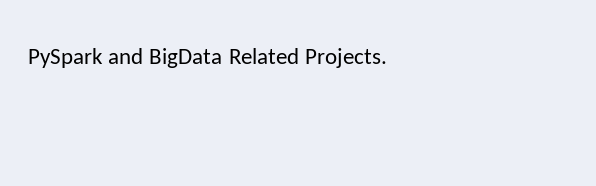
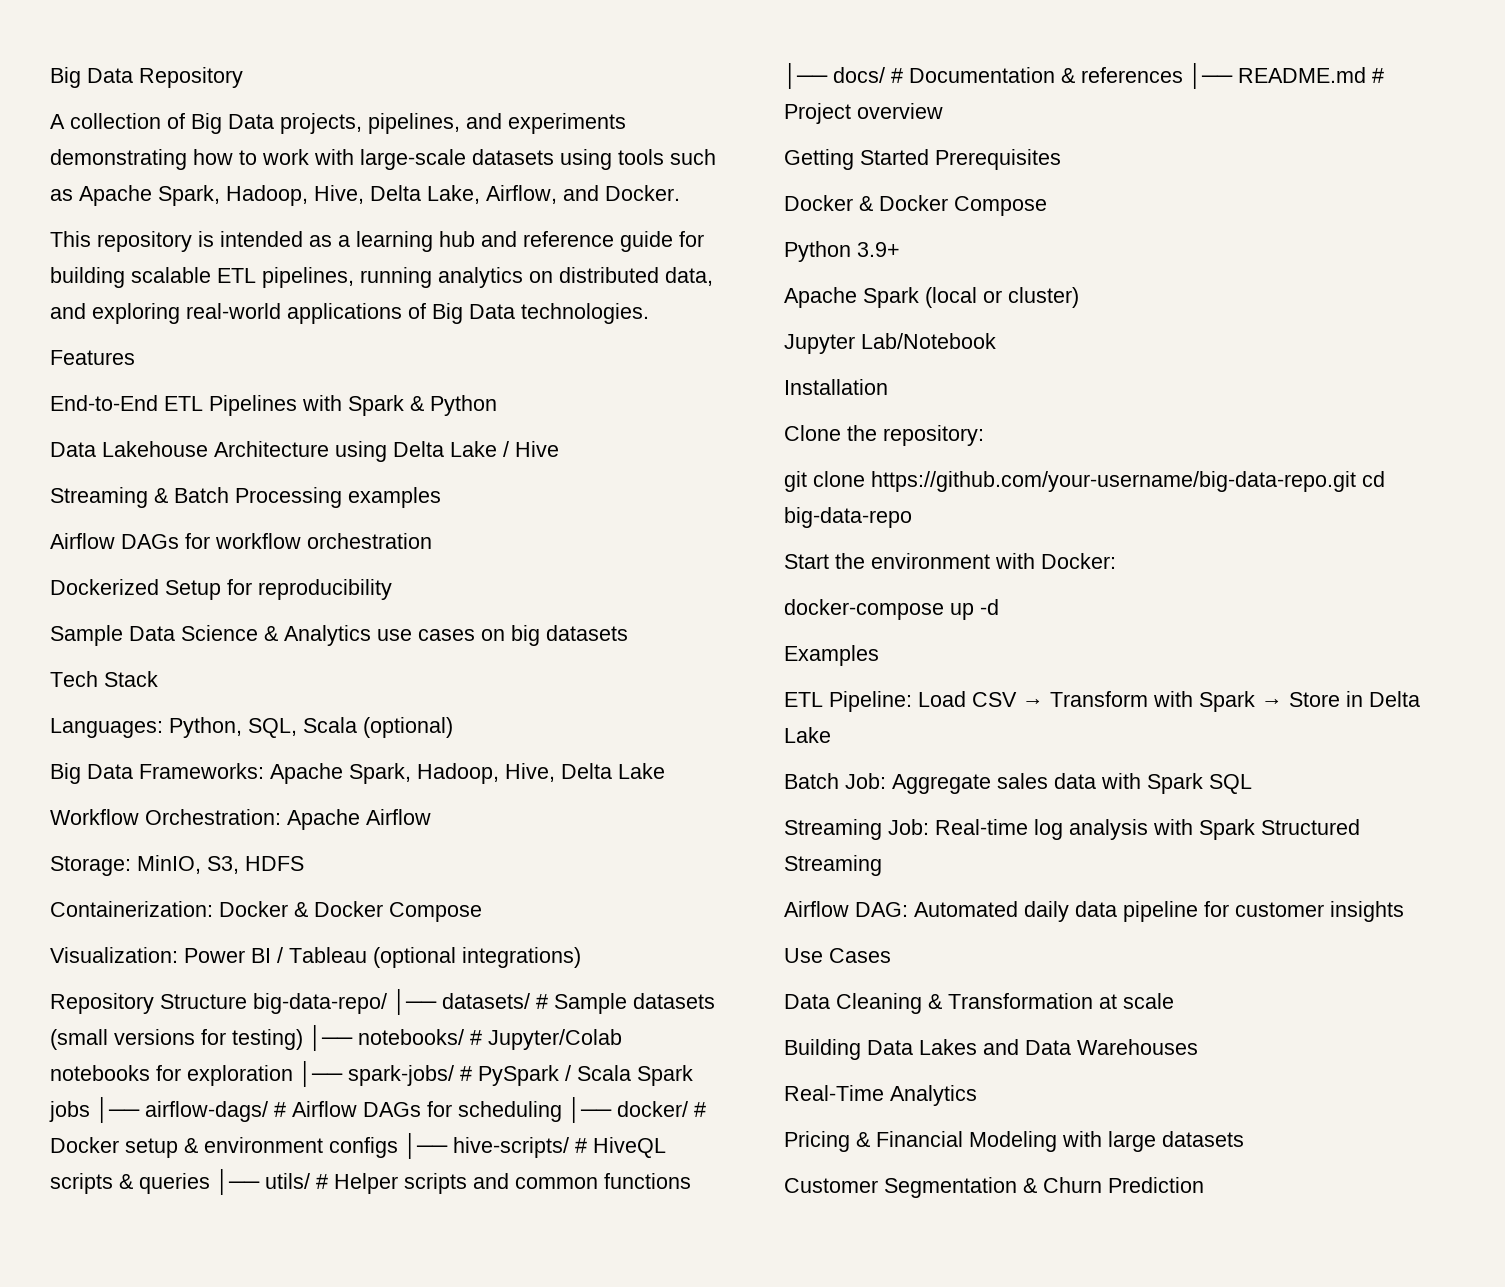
[28,48,387,68] PySpark and BigData Related Projects. -> [50,67,243,88] [50,113,626,134] [50,149,716,170] [50,185,680,206] [50,231,704,252] [50,267,713,288] [50,303,649,324] [50,350,135,365] [50,395,497,416] [50,441,559,462] [50,487,441,508] [50,533,432,549] [50,579,392,600] [50,625,628,646] [50,671,158,687] [50,717,453,738] [50,763,665,784] [50,809,431,830] [50,855,304,876] [50,901,482,922] [50,947,581,968] [50,989,715,1015] [50,1025,622,1051] [50,1061,693,1087] [49,1097,706,1123] [50,1133,666,1159] [50,1169,691,1195] [784,63,1384,89] [784,103,943,124] [784,149,1061,170] [784,195,1047,216] [784,241,900,262] [784,287,1079,308] [784,333,996,354] [784,379,888,395] [784,425,984,446] [784,471,1385,492] [784,507,912,528] [784,553,1116,569] [784,599,999,620] [784,645,879,666] [784,691,1420,712] [784,727,831,743] [784,773,1252,794] [784,819,1360,840] [784,855,882,876] [784,901,1404,922] [784,948,891,963] [784,993,1174,1014] [784,1039,1198,1060] [784,1085,977,1106] [784,1131,1244,1152] [784,1177,1204,1198] Big Data Repository // A collection of Big Data projects, pipelines, and experiments demonstrating how to work with large-scale datasets using tools such as Apache Spark, Hadoop, Hive, Delta Lake, Airflow, and Docker. // This repository is intended as a learning hub and reference guide for building scalable ETL pipelines, running analytics on distributed data, and exploring real-world applications of Big Data technologies. // Features // End-to-End ETL Pipelines with Spark & Python // Data Lakehouse Architecture using Delta Lake / Hive // Streaming & Batch Processing examples // Airflow DAGs for workflow orchestration // Dockerized Setup for reproducibility // Sample Data Science & Analytics use cases on big datasets // Tech Stack // Languages: Python, SQL, Scala (optional) // Big Data Frameworks: Apache Spark, Hadoop, Hive, Delta Lake // Workflow Orchestration: Apache Airflow // Storage: MinIO, S3, HDFS // Containerization: Docker & Docker Compose // Visualization: Power BI / Tableau (optional integrations) // Repository Structure big-data-repo/ │── datasets/ # Sample datasets (small versions for testing) │── notebooks/ # Jupyter/Colab notebooks for exploration │── spark-jobs/ # PySpark / Scala Spark jobs │── airflow-dags/ # Airflow DAGs for scheduling │── docker/ # Docker setup & environment configs │── hive-scripts/ # HiveQL scripts & queries │── utils/ # Helper scripts and common functions │── docs/ # Documentation & references │── README.md # Project overview // Getting Started Prerequisites // Docker & Docker Compose // Python 3.9+ // Apache Spark (local or cluster) // Jupyter Lab/Notebook // Installation // Clone the repository: // git clone https://github.com/your-username/big-data-repo.git cd big-data-repo // Start the environment with Docker: // docker-compose up -d // Examples // ETL Pipeline: Load CSV → Transform with Spark → Store in Delta Lake // Batch Job: Aggregate sales data with Spark SQL // Streaming Job: Real-time log analysis with Spark Structured Streaming // Airflow DAG: Automated daily data pipeline for customer insights // Use Cases // Data Cleaning & Transformation at scale // Building Data Lakes and Data Warehouses // Real-Time Analytics // Pricing & Financial Modeling with large datasets // Customer Segmentation & Churn Prediction

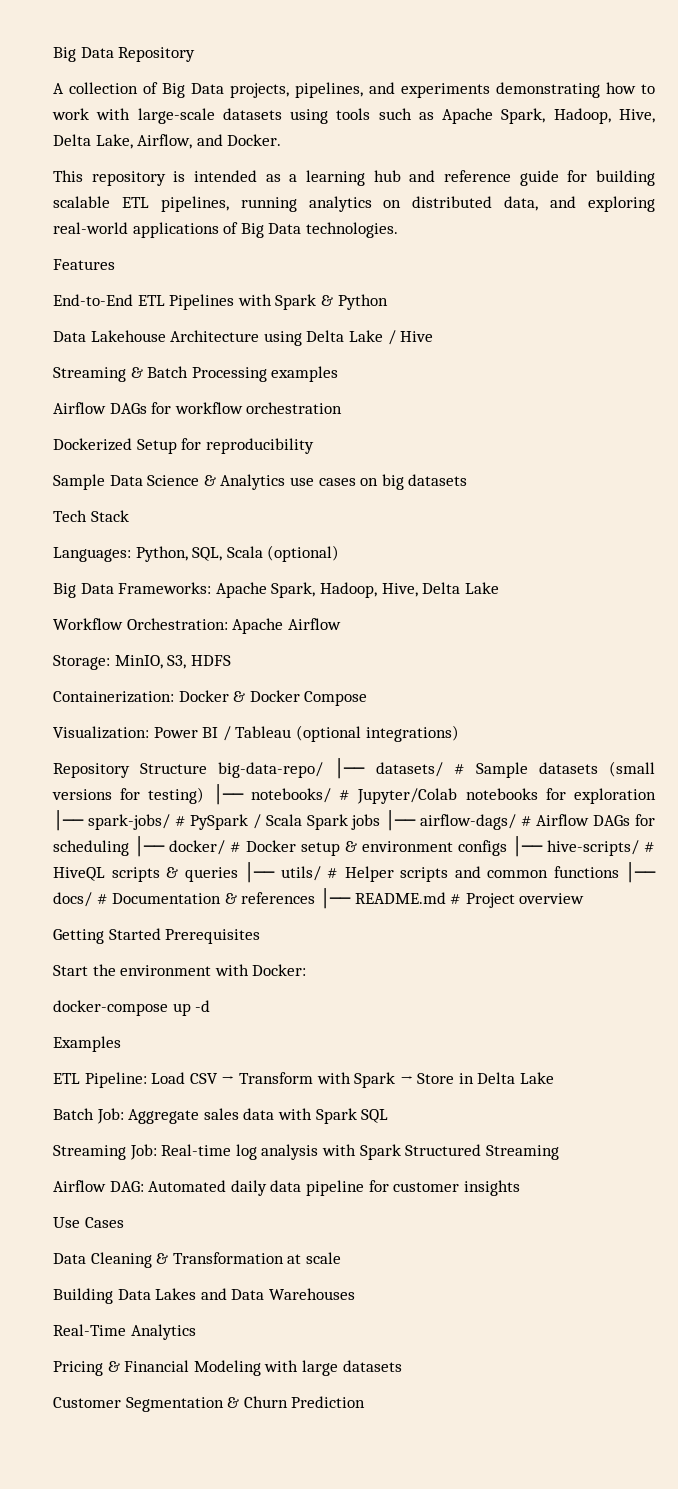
[784,195,1047,216] [784,241,900,262] [784,287,1079,308] [784,333,996,354] [784,379,888,395] [784,425,984,446] [784,471,1385,492] [784,507,912,528] // Docker & Docker Compose // Python 3.9+ // Apache Spark (local or cluster) // Jupyter Lab/Notebook // Installation // Clone the repository: // git clone https://github.com/your-username/big-data-repo.git cd big-data-repo -> (261, 936) none

